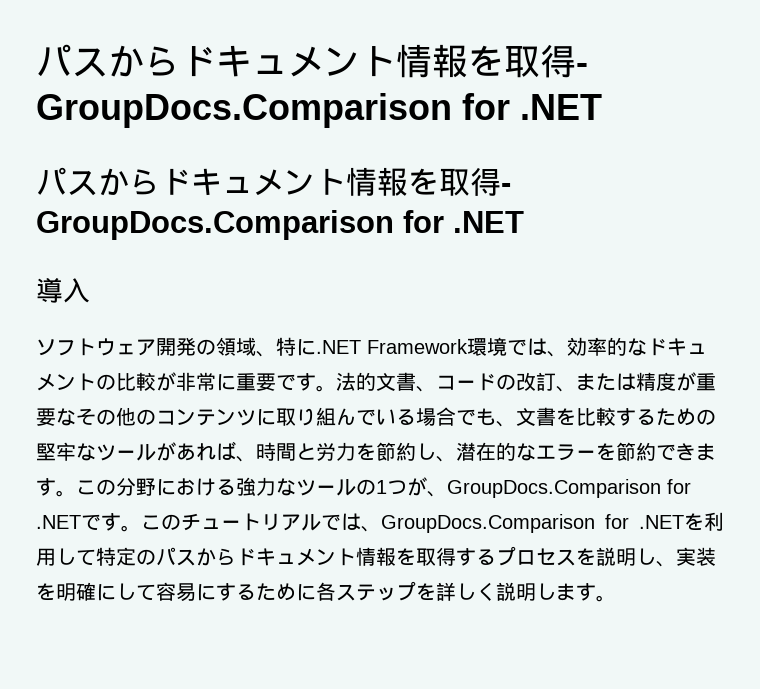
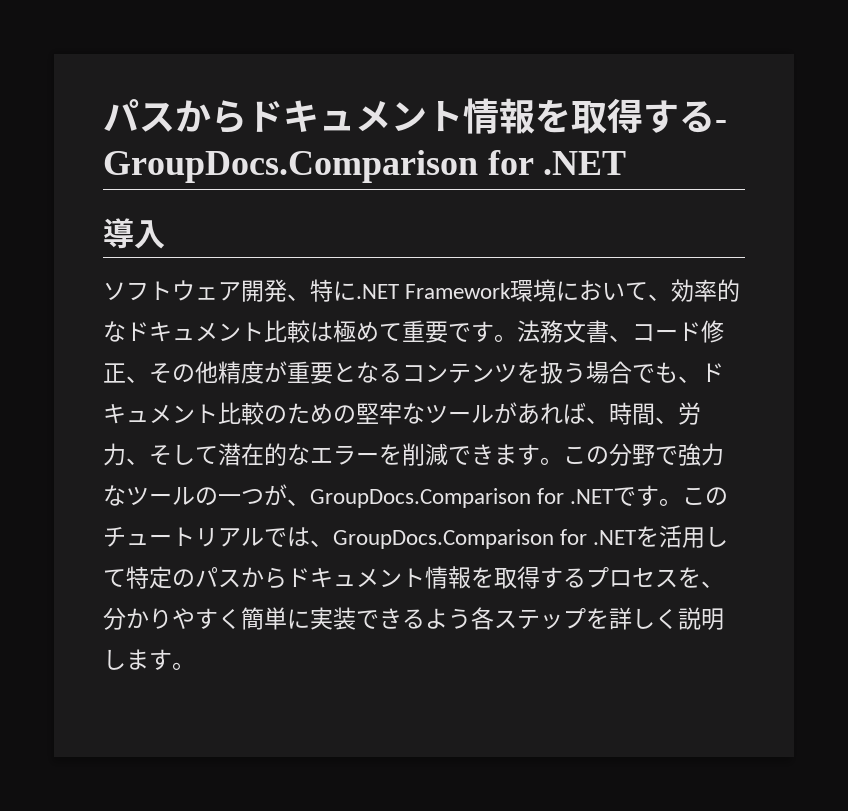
[36,44,588,78] [36,93,602,128] [36,167,501,196] パスからドキュメント情報を取得- GroupDocs.Comparison for .NET // パスからドキュメント情報を取得 -> [103,98,715,134] パスからドキュメント情報を取得する
[196,337,256,356] の領域 -> (287, 290) none
[507,338,547,356] では -> [556,280,649,301] において
[96,372,236,391] の比較が非常に -> [264,320,402,343] 比較は極めて
[356,372,376,391] 的 -> [540,320,563,343] 務
[496,372,716,392] [36,407,656,427] の改訂、または精度が重要なその他のコンテンツに取り組んでいる場合でも、文書を比較する -> [701,320,724,343] [103,361,724,384] [103,402,287,425] 修正、その他精度が重要となるコンテンツを扱う場合でも、ドキュメント比較の
[296,442,456,462] と労力を節約し、 -> [655,402,701,425] [103,443,218,466] 、労力、そして
[616,442,656,461] 節約 -> [402,443,448,466] 削減
[156,478,236,496] における -> [655,446,678,465] で
[376,480,387,494] 1 -> [218,494,241,504] 一
[704,512,724,531] 利 -> [659,525,683,548] 活
[596,547,716,567] [36,582,316,602] 説明し、実装を明確にして容易にするために -> [701,581,724,588] [103,607,471,630] 、分かりやすく簡単に実装できるよう

